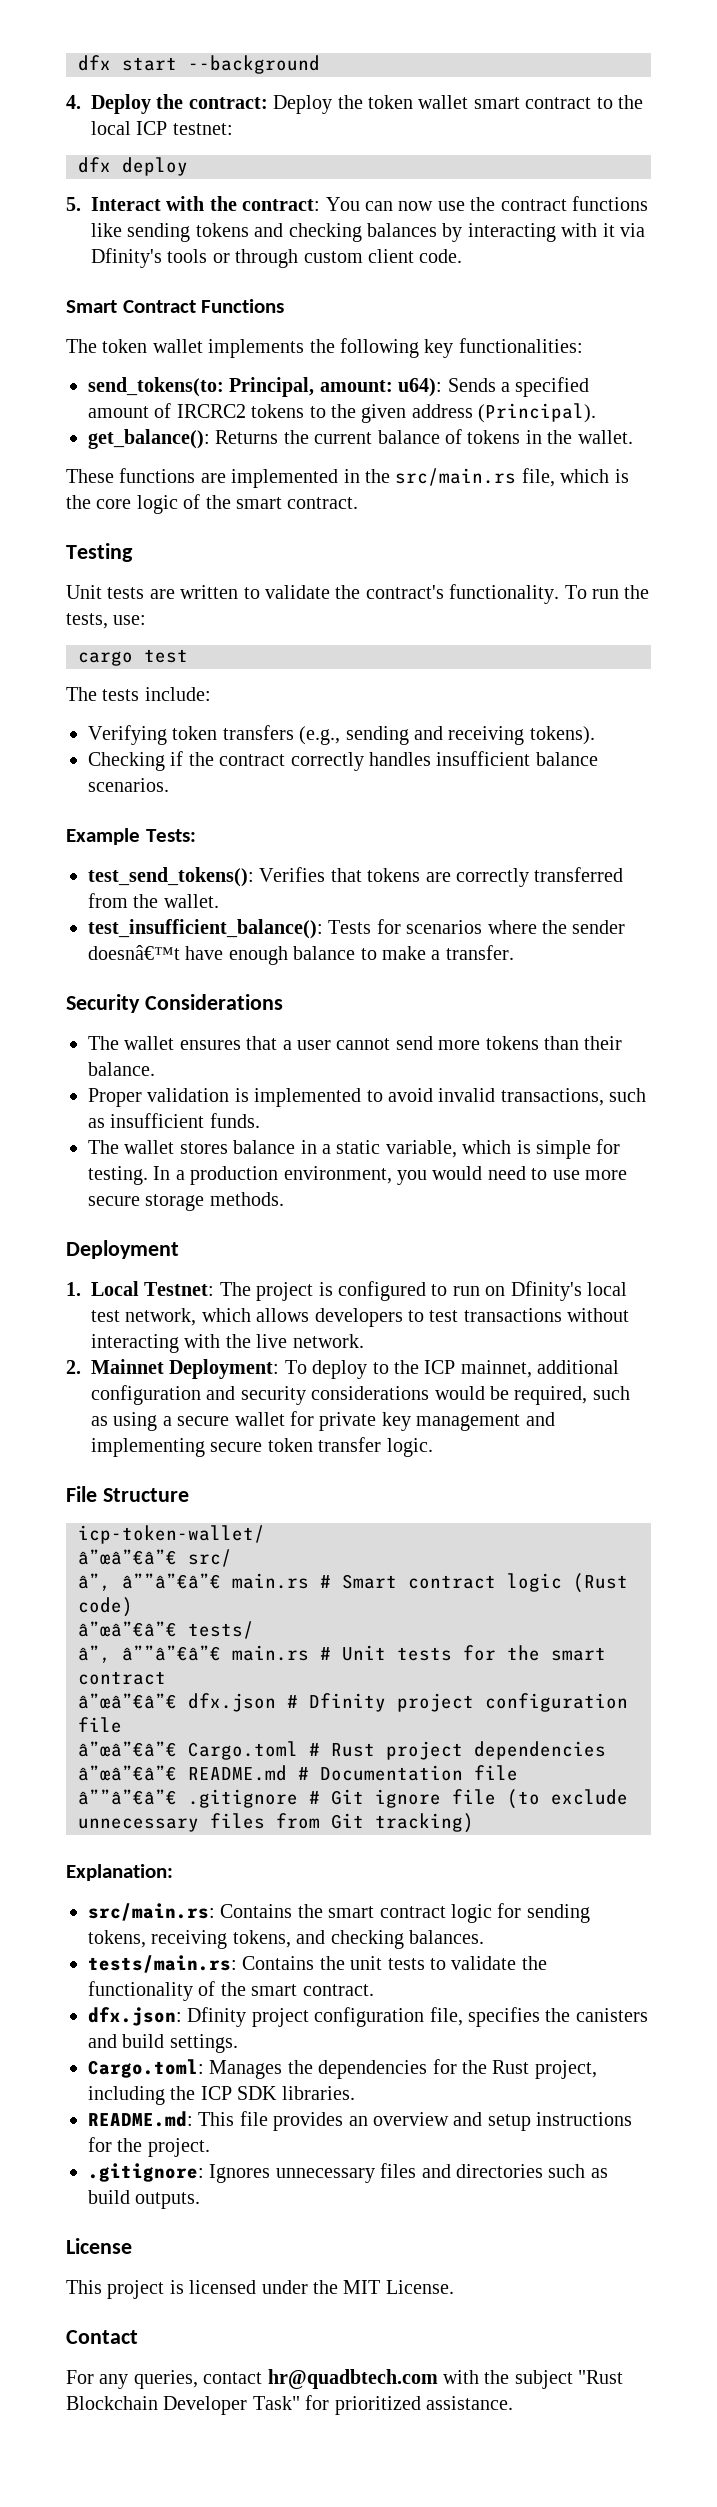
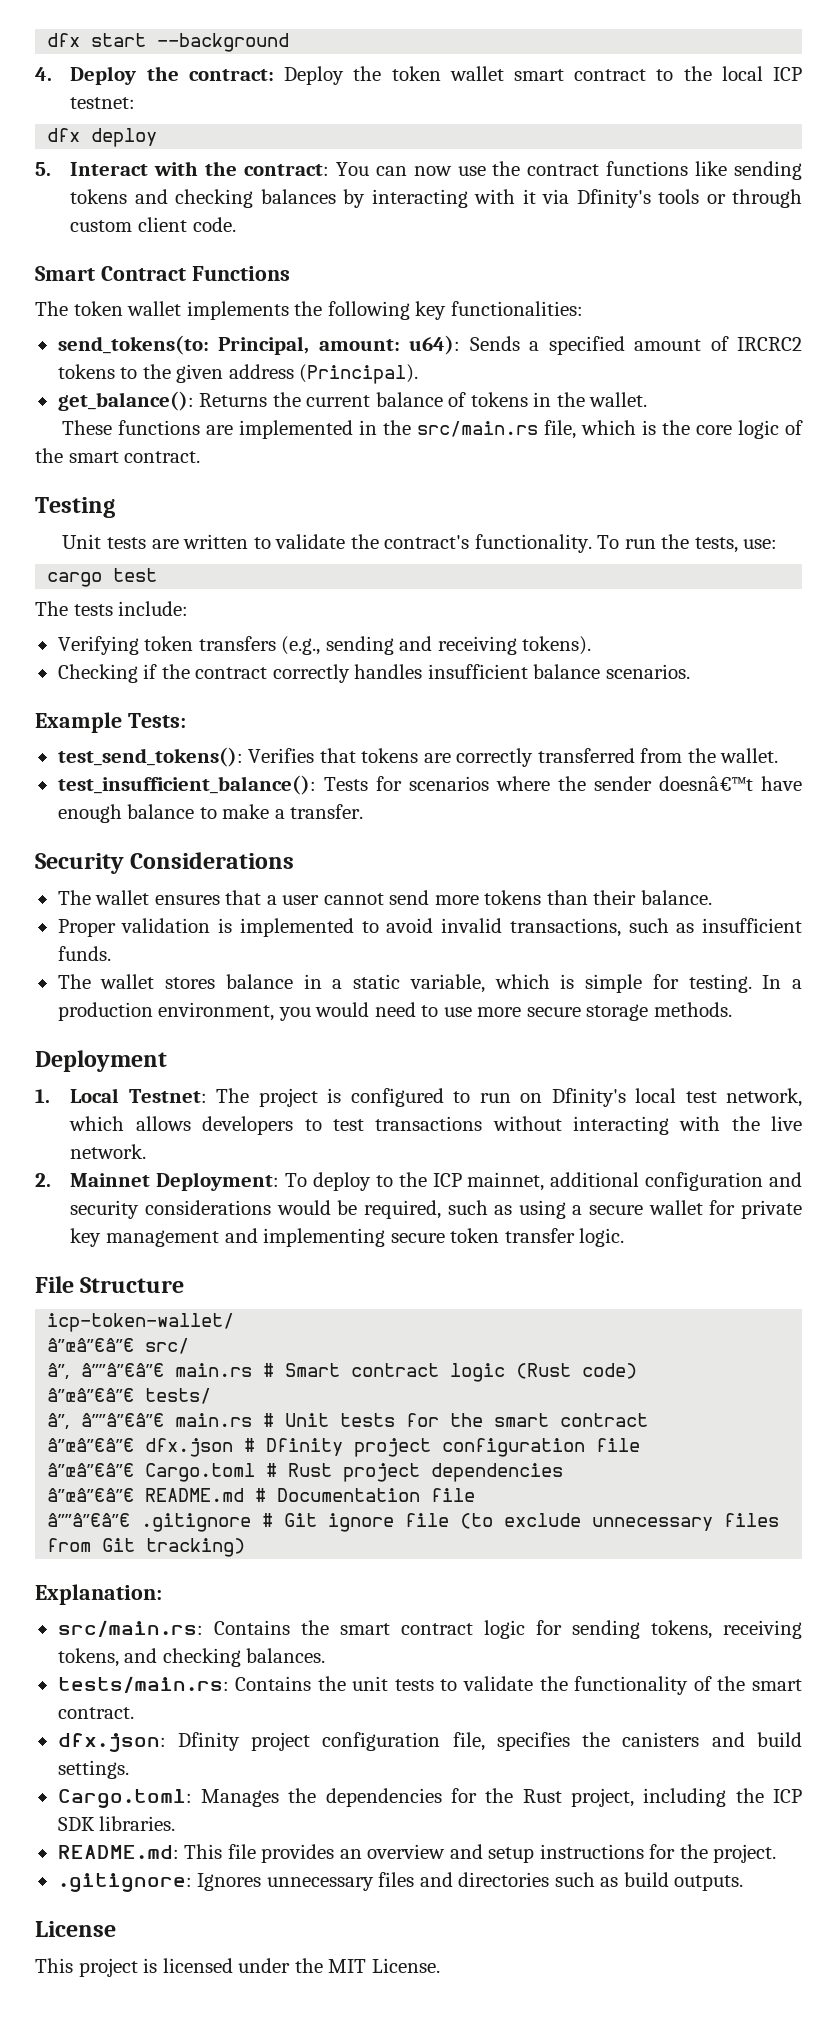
[66,2330,138,2344] [66,2369,624,2389] [66,2395,513,2415] // Contact // For any queries, contact hr@quadbtech.com with the subject "Rust Blockchain Developer Task" for prioritized assistance. -> (440, 1965) none

